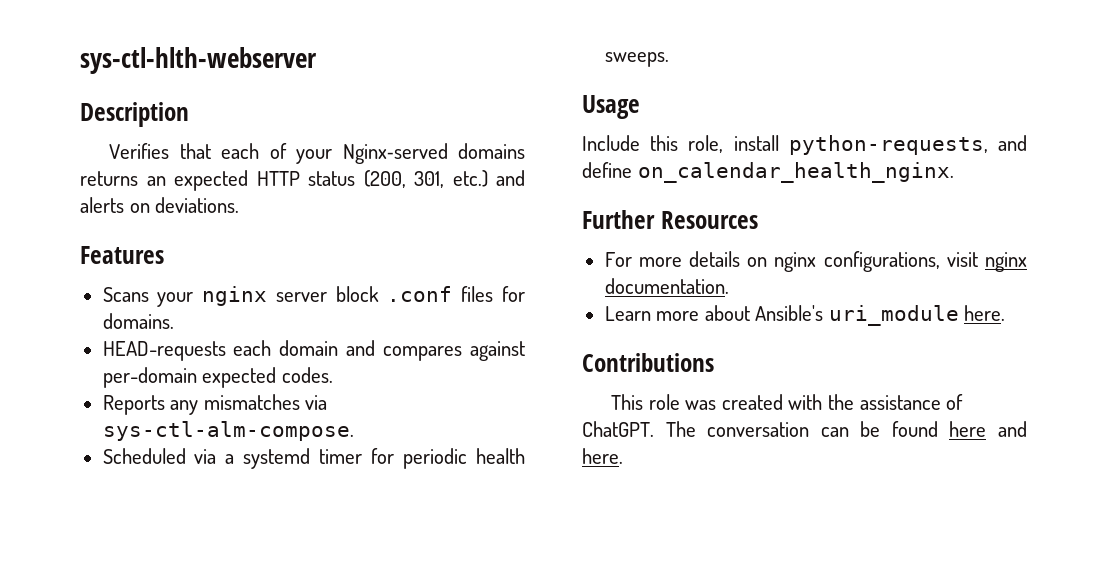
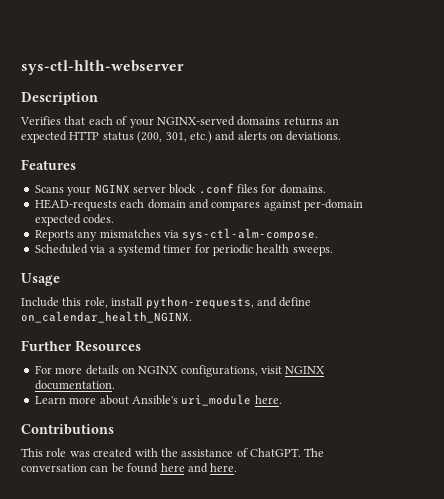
[342,143,448,164] Nginx‐served -> [156,116,235,126] NGINX‐served
[202,286,268,306] nginx -> [94,184,130,194] NGINX
[637,162,954,183] on_calendar_health_nginx. -> [21,311,192,323] on_calendar_health_NGINX.
[774,252,817,272] nginx -> [138,366,179,374] NGINX
[985,252,1027,272] nginx -> [285,366,326,374] NGINX

